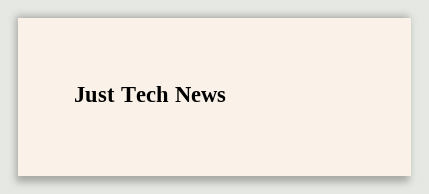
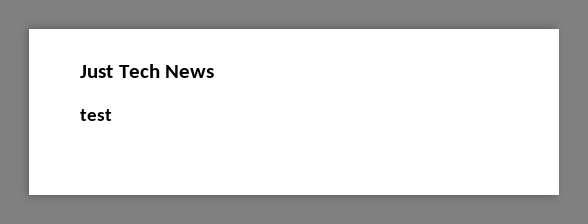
(227, 94) none -> [80,109,112,121] // test

